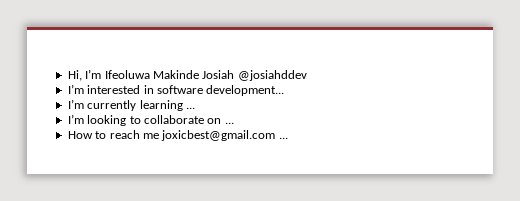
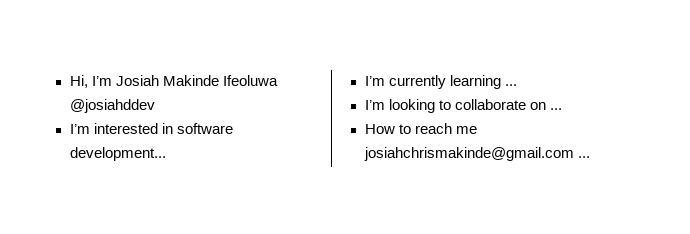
[104,70,235,79] Ifeoluwa Makinde Josiah -> [115,75,278,86] Josiah Makinde Ifeoluwa
[161,130,276,141] joxicbest@gmail.com -> [363,147,574,161] josiahchrismakinde@gmail.com

